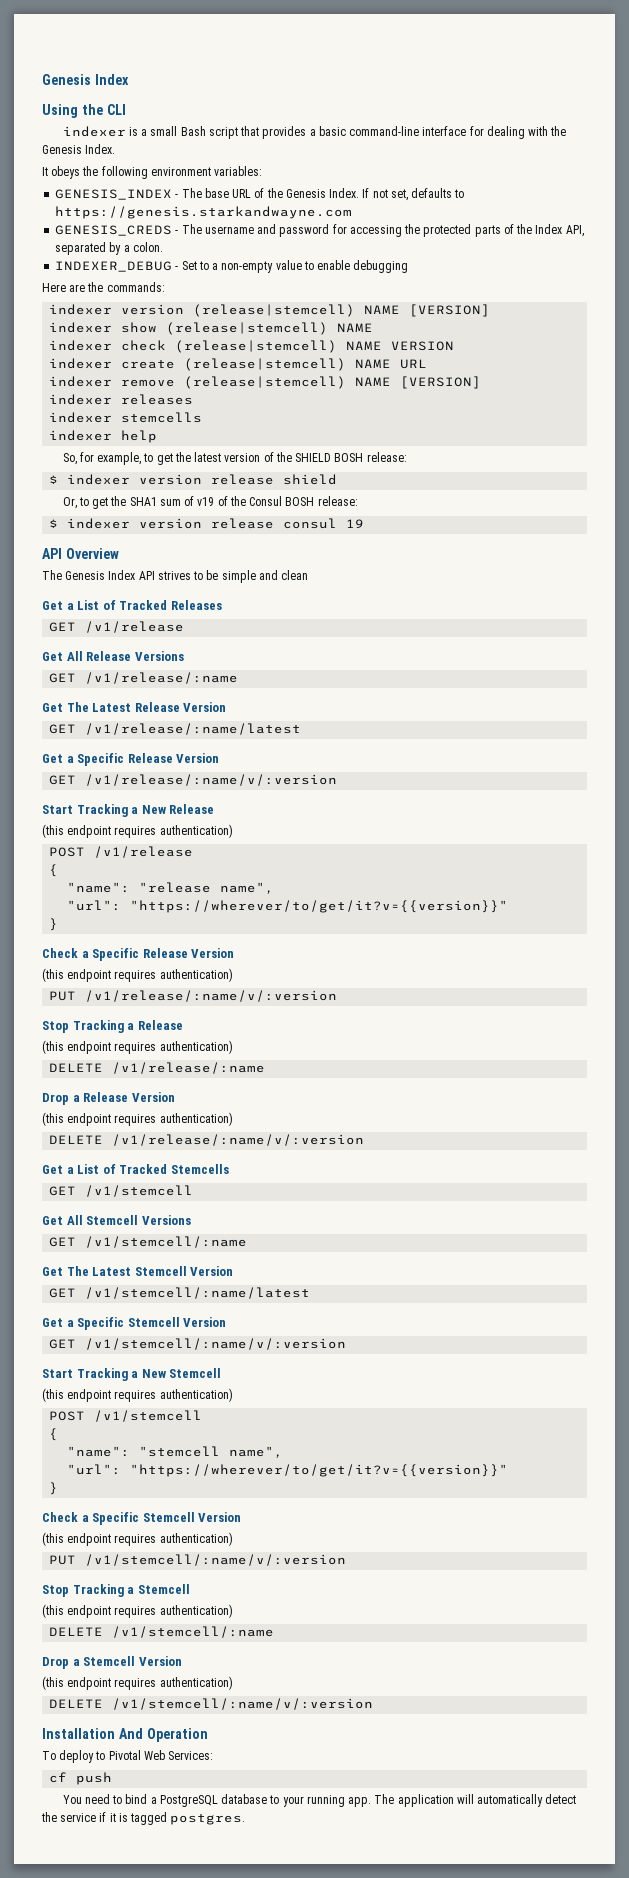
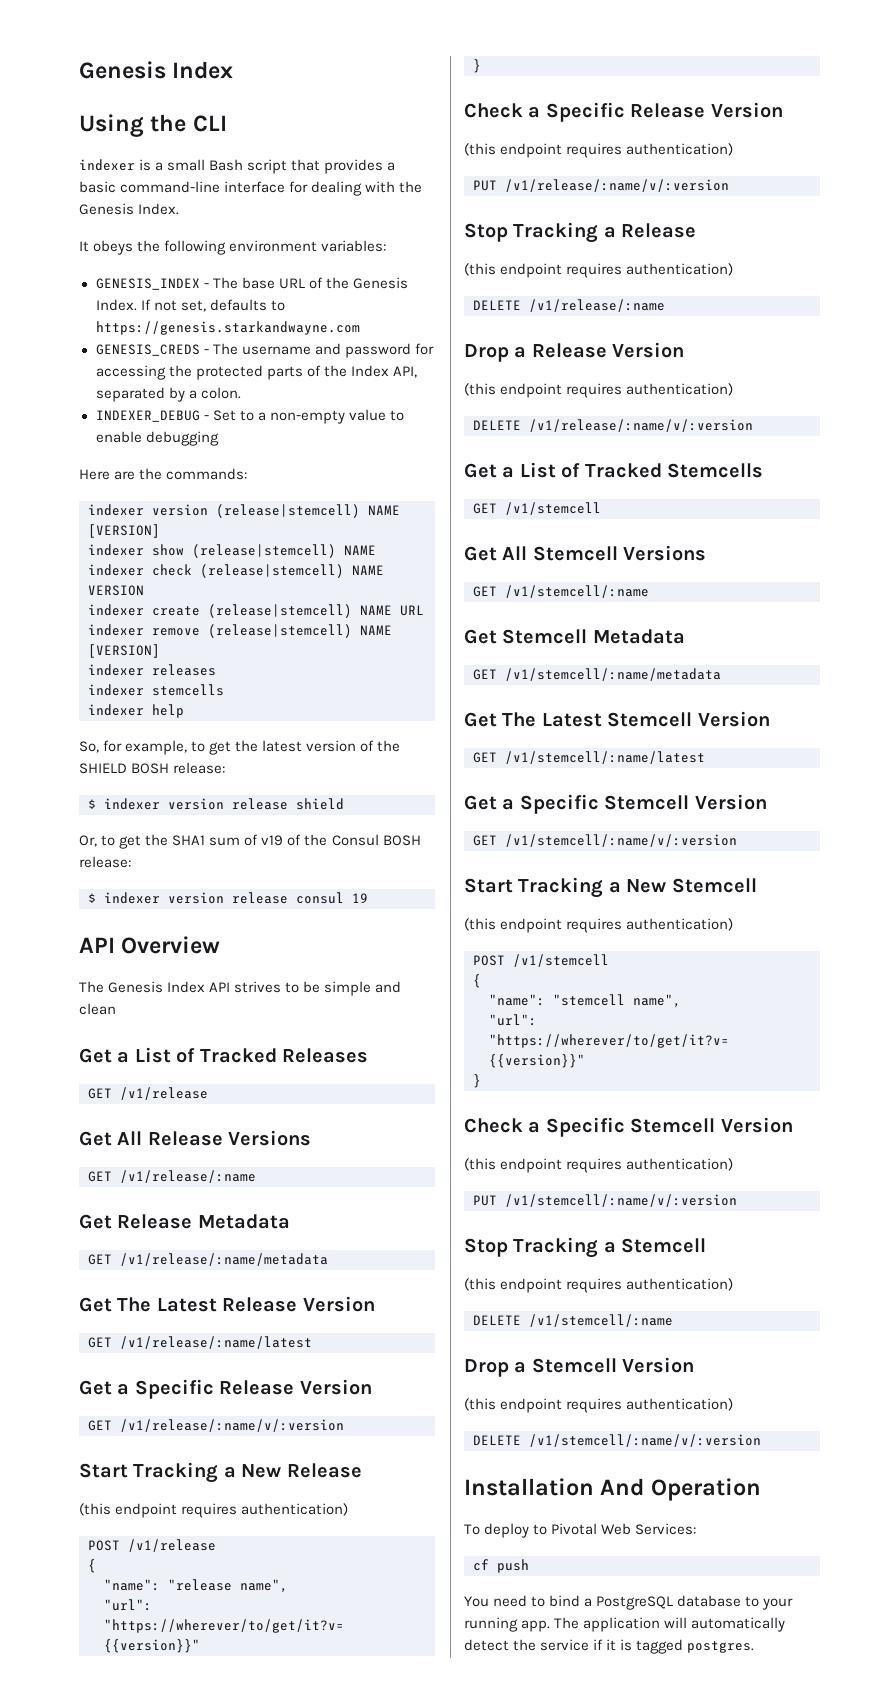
(239, 678) none -> [79,1214,290,1229] [88,1253,328,1266] // Get Release Metadata // GET /v1/release/:name/metadata
(248, 1242) none -> [464,629,685,644] [473,668,721,681] // Get Stemcell Metadata // GET /v1/stemcell/:name/metadata

